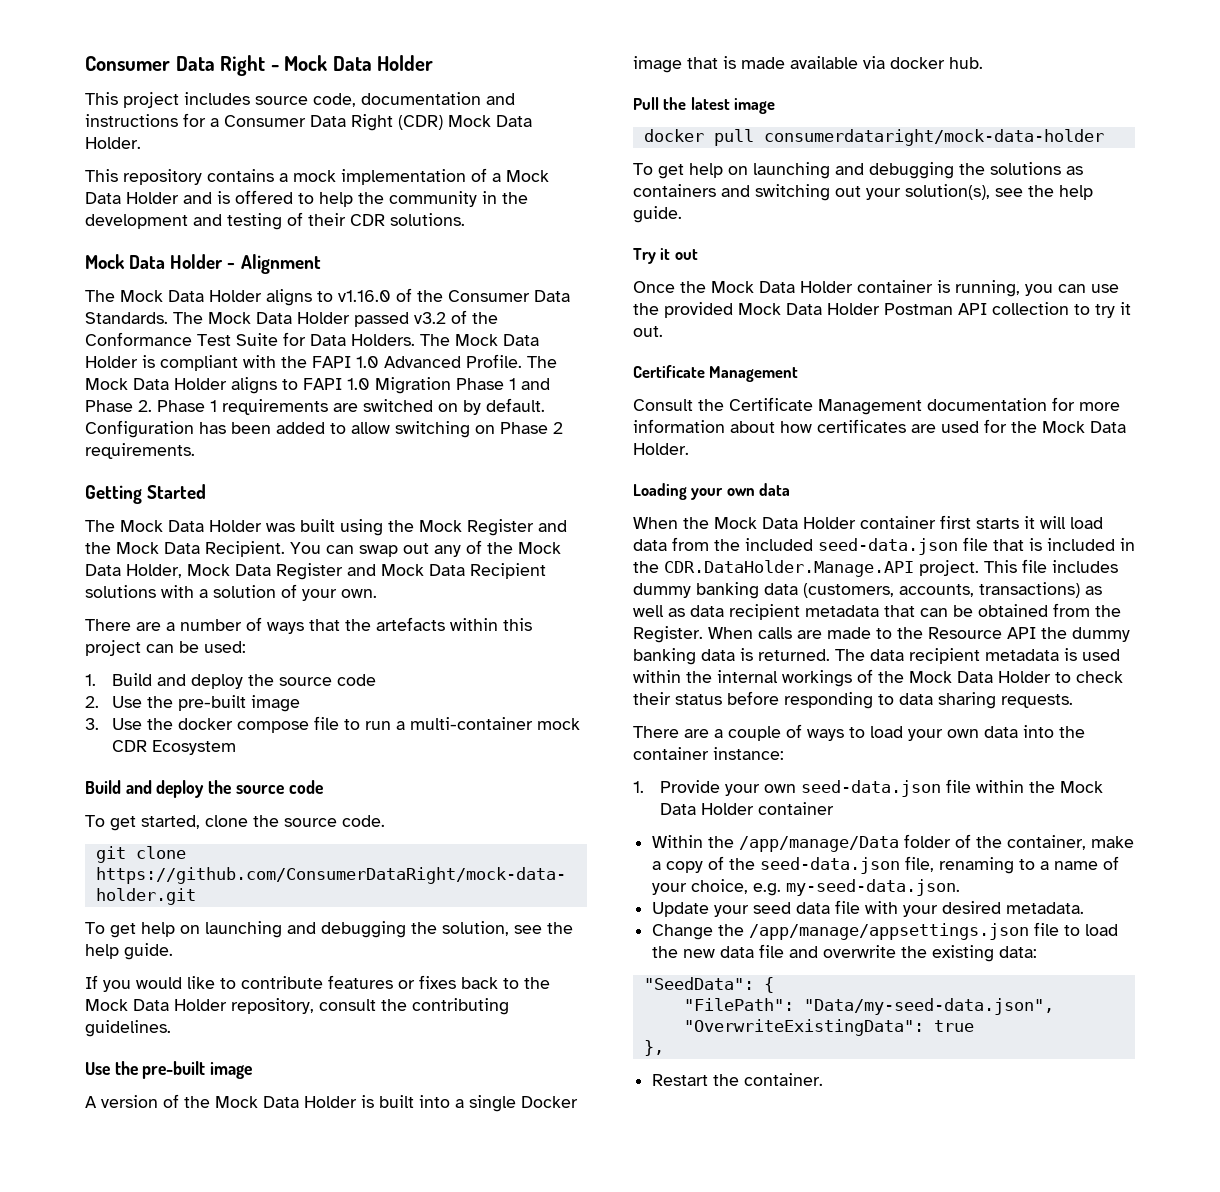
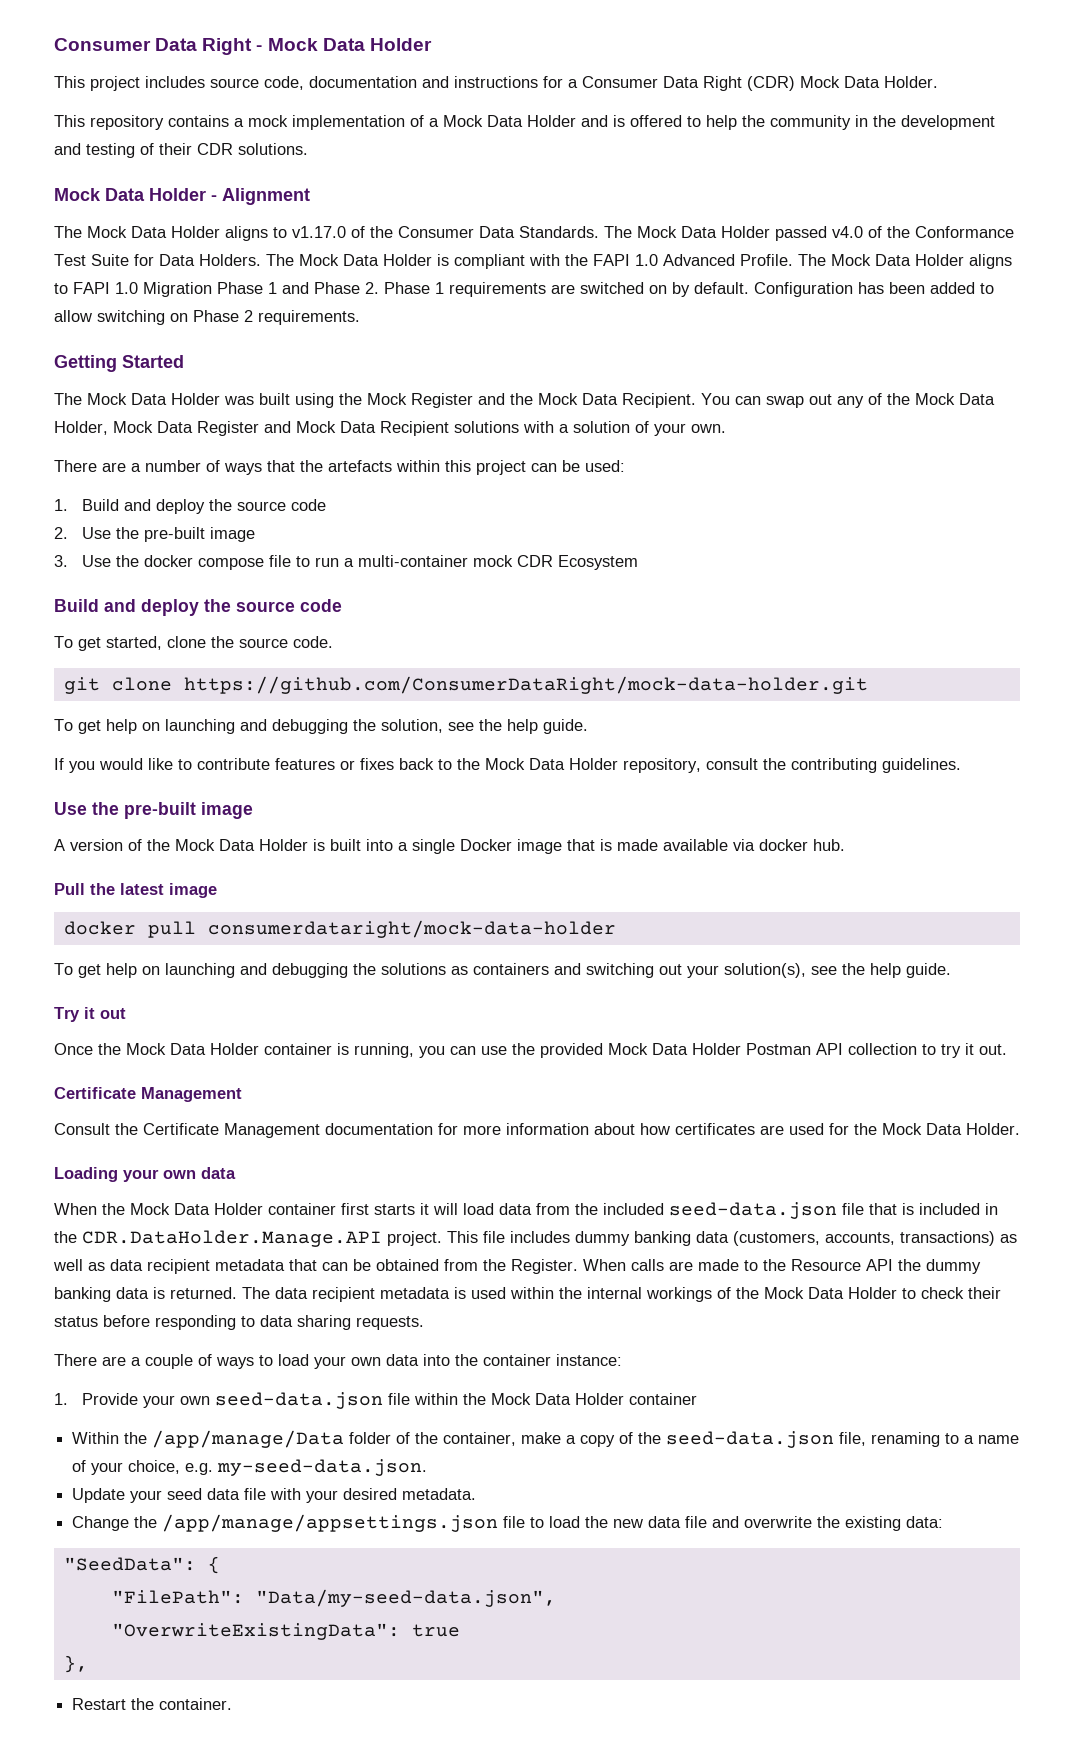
[338,290,391,302] v1.16.0 -> [292,226,346,238] v1.17.0
[414,312,446,324] v3.2 -> [832,226,863,238] v4.0

